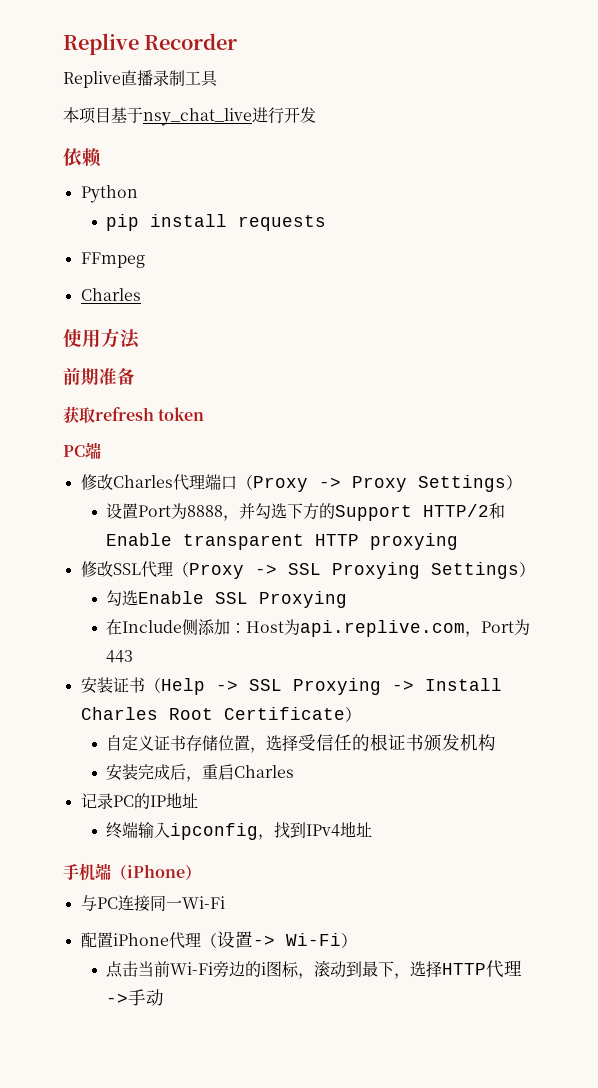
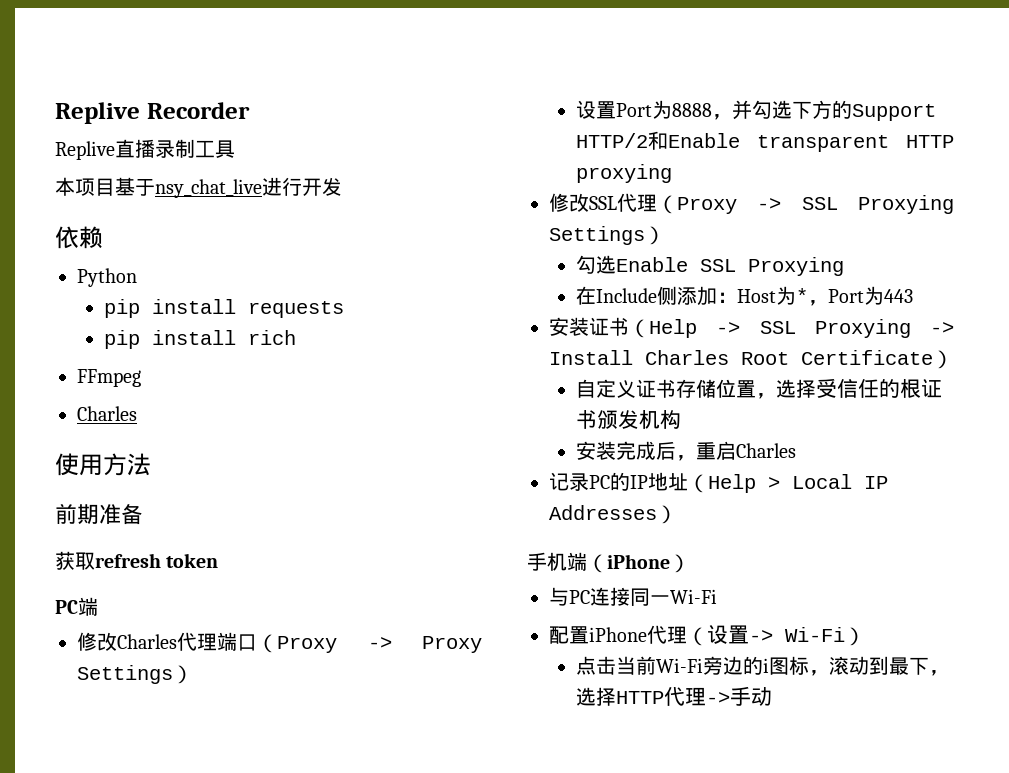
(326, 223) none -> [103,330,296,349] // pip install rich
[299,620,465,637] api.replive.com -> [795,288,808,303] *
[105,821,372,840] // 终端输入ipconfig，找到IPv4地址 -> [688,474,888,493] [549,505,677,524] （Help > Local IP Addresses）

